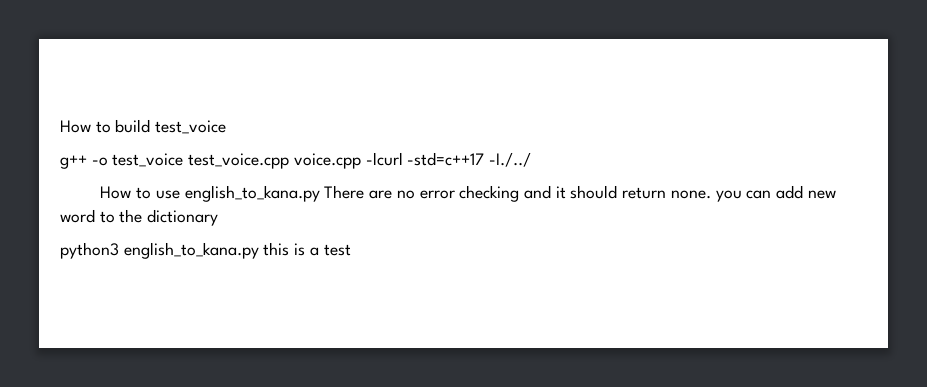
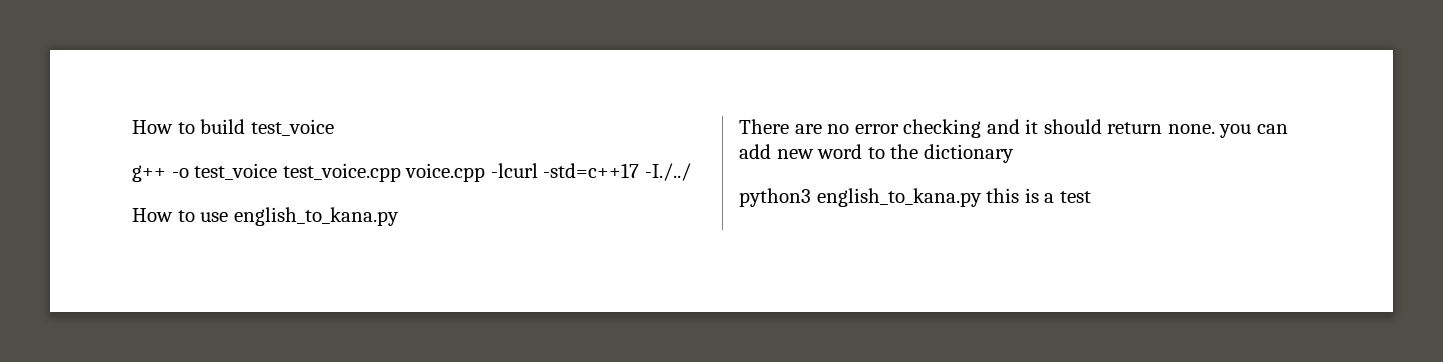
(320, 193) none -> (399, 216) //

